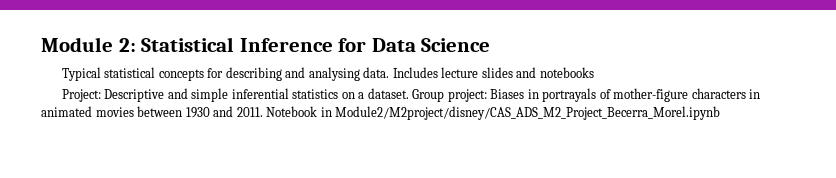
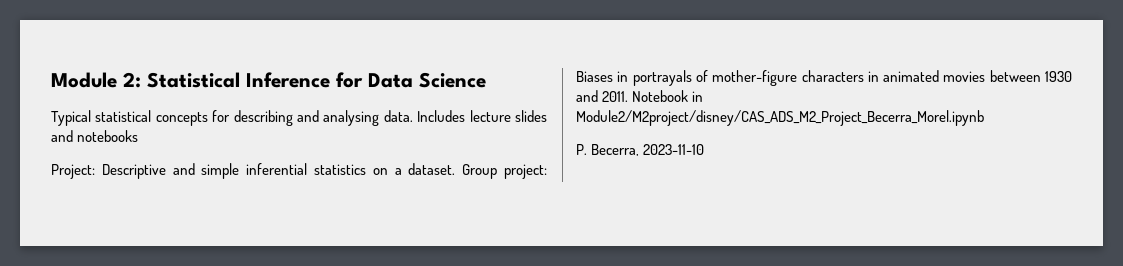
(721, 113) none -> [576,144,705,156] // P. Becerra, 2023-11-10

